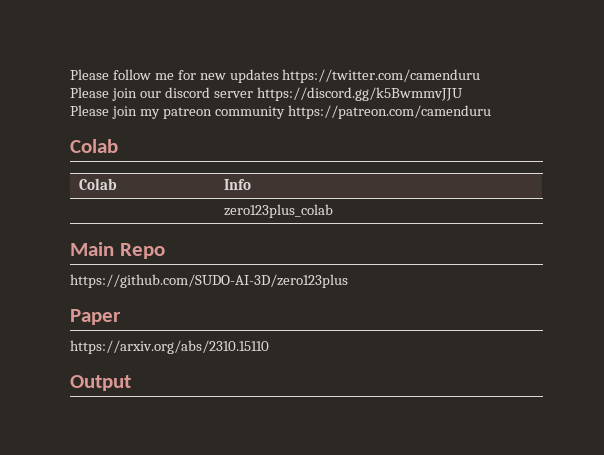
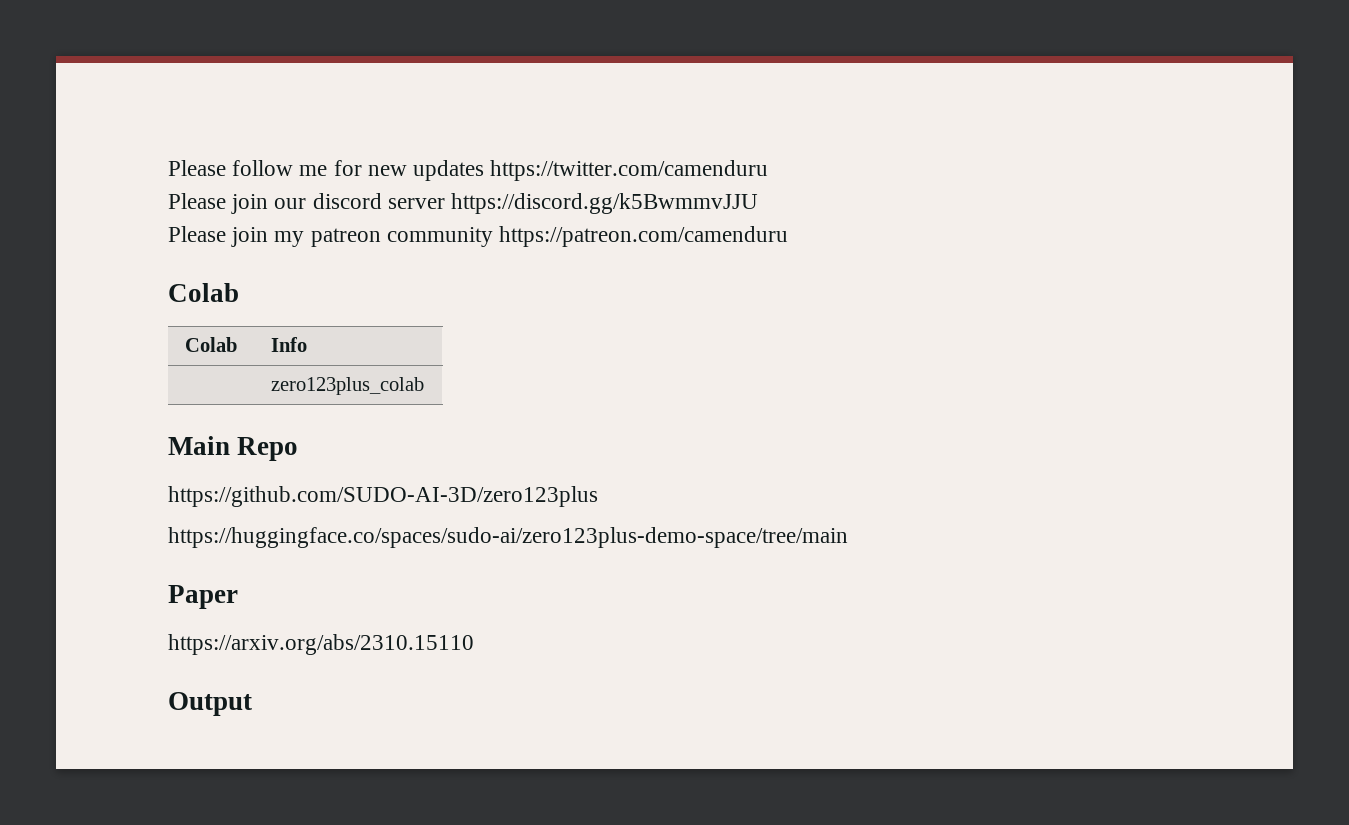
(348, 281) none -> [168,527,848,548] // https://huggingface.co/spaces/sudo-ai/zero123plus-demo-space/tree/main

